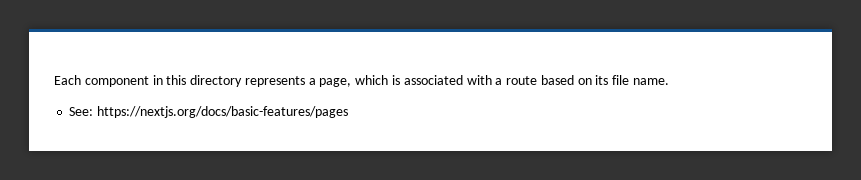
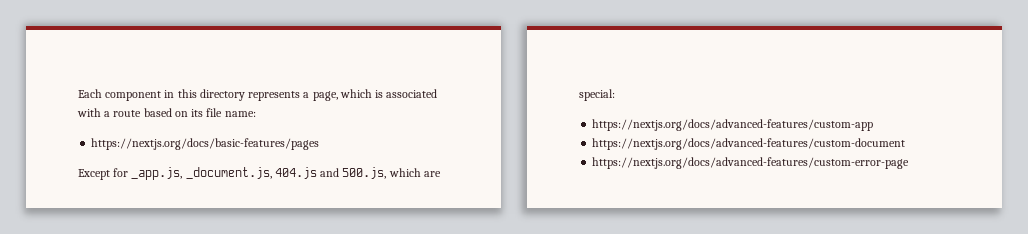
[633,78,670,85] [69,107,94,116] name. // See: -> [224,111,256,117] name: //
(349, 112) none -> [78,167,441,180] [579,89,615,101] [592,119,874,131] [592,138,906,150] [592,157,910,169] // Except for _app.js, _document.js, 404.js and 500.js, which are special: // https://nextjs.org/docs/advanced-features/custom-app // https://nextjs.org/docs/advanced-features/custom-document // https://nextjs.org/docs/advanced-features/custom-error-page

